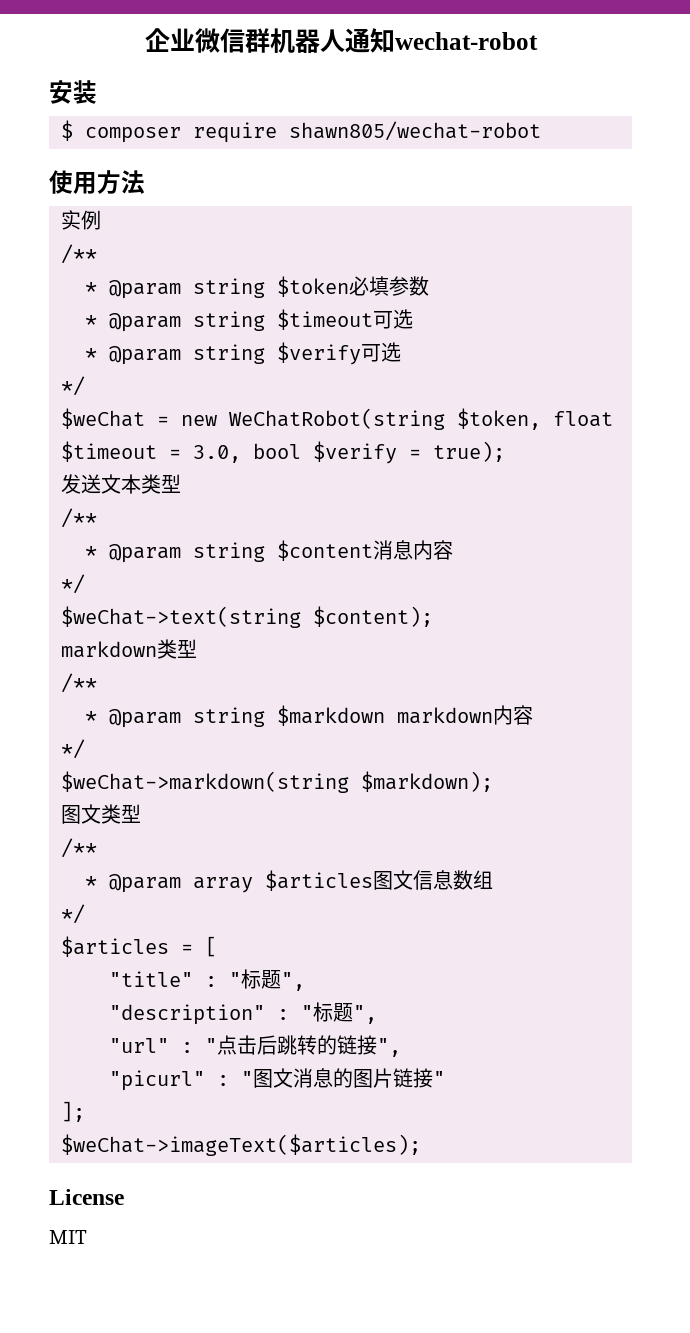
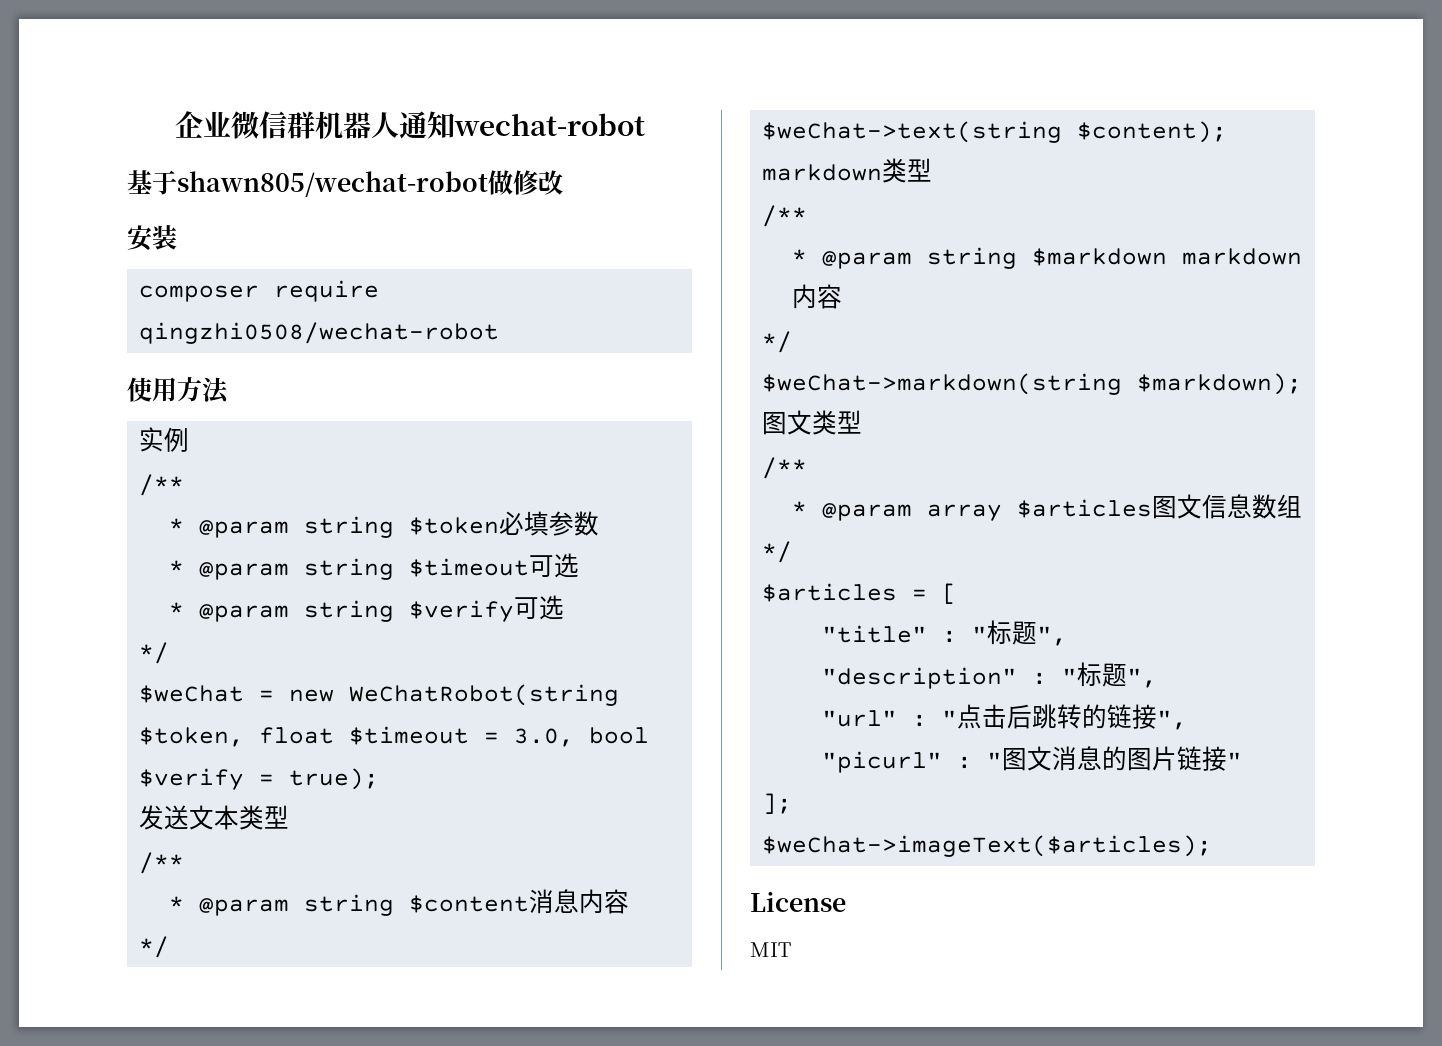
(538, 41) none -> [127,170,563,197] // 基于shawn805/wechat-robot做修改
[61,120,74,141] $ -> (177, 237) none
[289,121,542,141] shawn805/wechat-robot -> [139,322,499,344] qingzhi0508/wechat-robot

